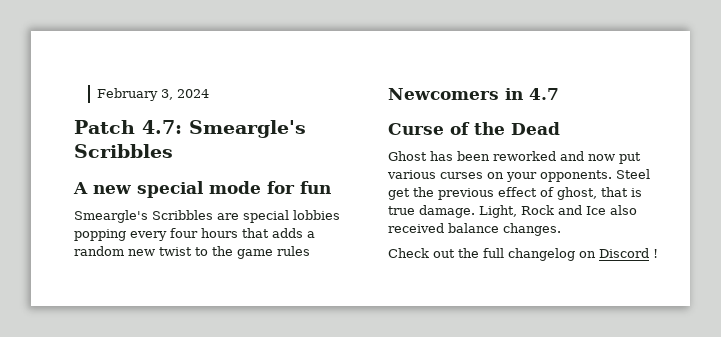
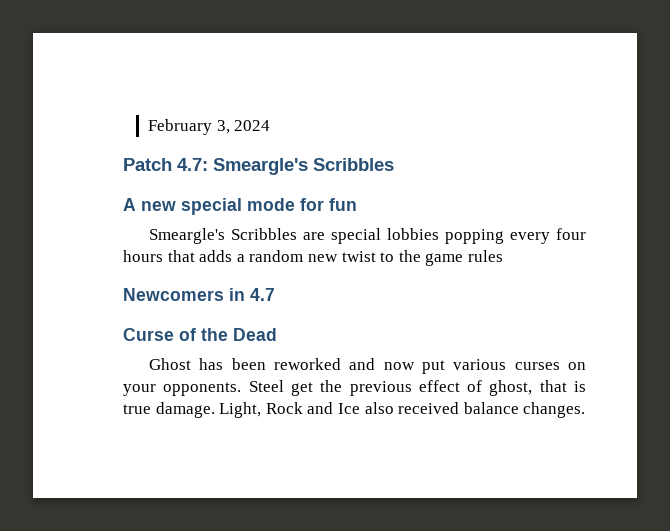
[388,248,658,261] // Check out the full changelog on Discord ! -> (586, 410) none

